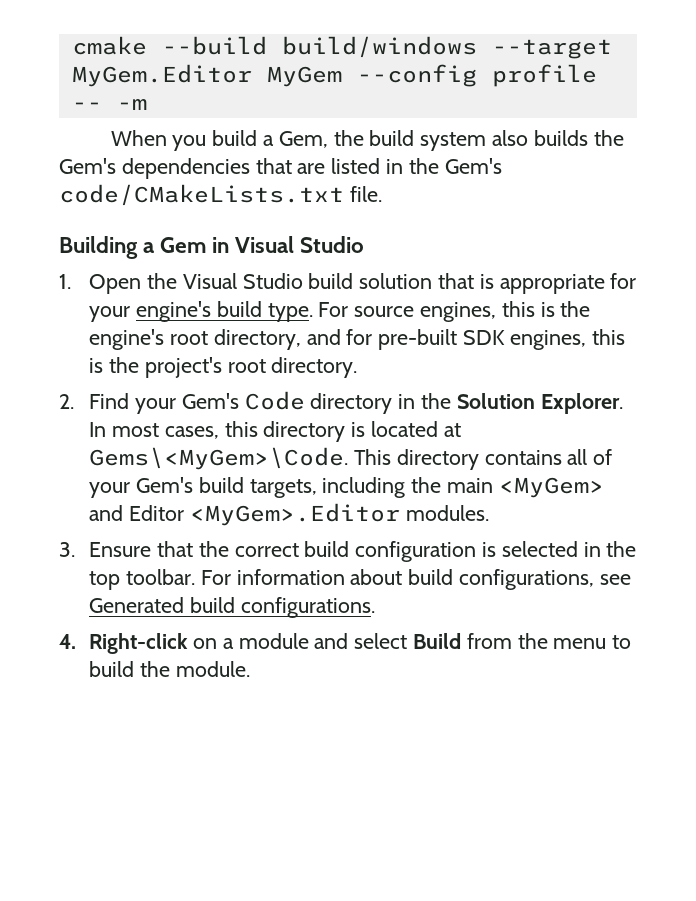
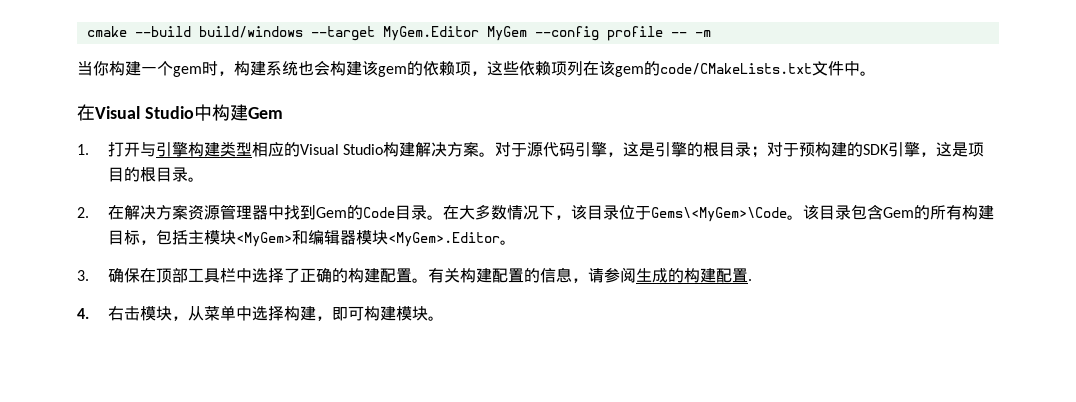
[110,130,624,151] [59,158,502,179] [59,184,382,206] [59,236,365,259] When you build a Gem, the build system also builds the Gem's dependencies that are listed in the Gem's code/CMakeLists.txt file. // Building a Gem in Visual Studio -> [77,60,876,77] [77,104,283,121] 当你构建一个gem时，构建系统也会构建该gem的依赖项，这些依赖项列在该gem的code/CMakeLists.txt文件中。 // 在Visual Studio中构建Gem
[89,273,637,294] [89,301,591,322] [89,329,625,350] [89,357,358,378] [59,391,623,414] [89,421,461,442] [89,447,613,470] [89,477,604,498] [89,503,489,526] [59,541,637,562] [89,569,631,590] [89,597,375,618] [59,633,632,654] [89,661,250,677] Open the Visual Studio build solution that is appropriate for your engine's build type. For source engines, this is the engine's root directory, and for pre-built SDK engines, this is the project's root directory. // 2. Find your Gem's Code directory in the Solution Explorer. In most cases, this directory is located at Gems\<MyGem>\Code. This directory contains all of your Gem's build targets, including the main <MyGem> and Editor <MyGem>.Editor modules. // 3. Ensure that the correct build configuration is selected in the top toolbar. For information about build configurations, see Generated build configurations. // 4. Right-click on a module and select Build from the menu to build the module. -> [107,141,985,158] [107,167,204,182] [77,204,994,222] [107,229,516,247] [77,267,752,283] [77,305,444,321] 打开与引擎构建类型相应的Visual Studio构建解决方案。对于源代码引擎，这是引擎的根目录；对于预构建的SDK引擎，这是项目的根目录。 // 2.在解决方案资源管理器中找到Gem的Code目录。在大多数情况下，该目录位于Gems\<MyGem>\Code。该目录包含Gem的所有构建目标，包括主模块<MyGem>和编辑器模块<MyGem>.Editor。 // 3.确保在顶部工具栏中选择了正确的构建配置。有关构建配置的信息，请参阅生成的构建配置. // 4.右击模块，从菜单中选择构建，即可构建模块。

